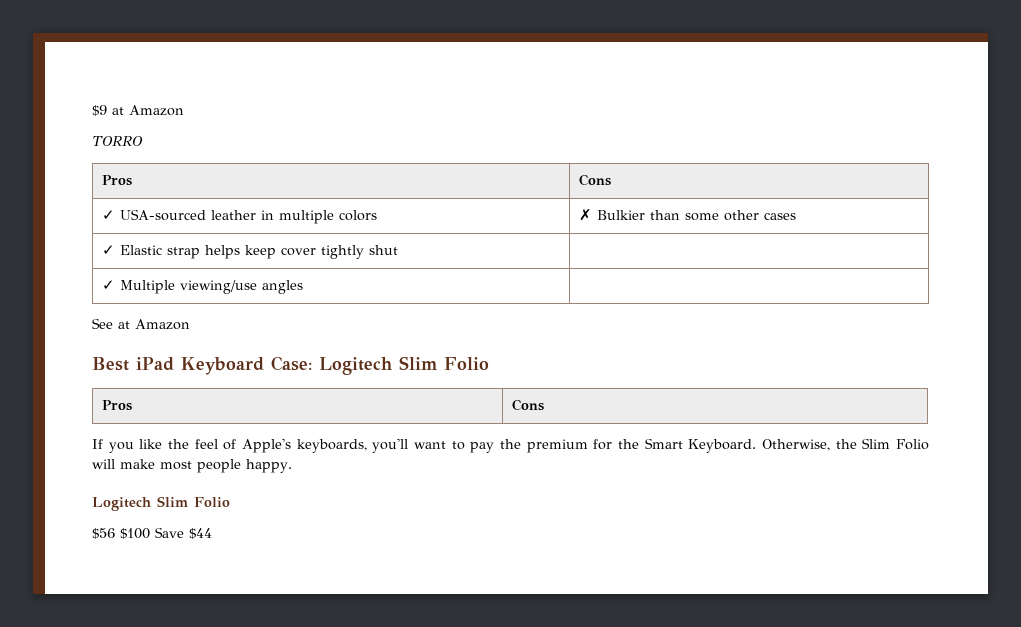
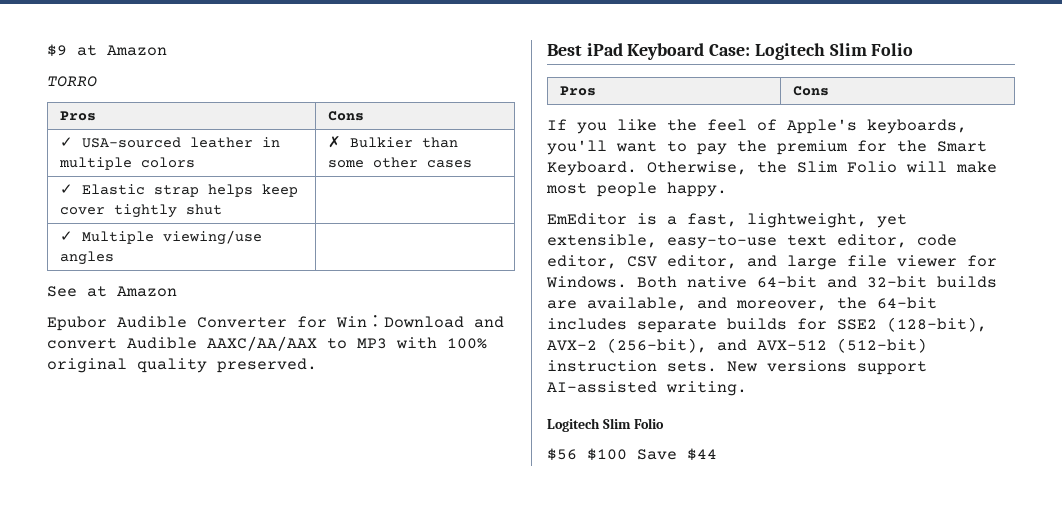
(190, 324) none -> [47,315,504,331] [47,336,487,351] [47,358,317,373] // Epubor Audible Converter for Win：Download and convert Audible AAXC/AA/AAX to MP3 with 100% original quality preserved.
(292, 466) none -> [547,213,907,228] [547,234,957,249] [547,255,997,270] [546,276,997,288] [547,297,937,311] [547,317,987,333] [547,338,927,353] [547,360,927,375] [547,381,747,396] // EmEditor is a fast, lightweight, yet extensible, easy-to-use text editor, code editor, CSV editor, and large file viewer for Windows. Both native 64-bit and 32-bit builds are available, and moreover, the 64-bit includes separate builds for SSE2 (128-bit), AVX-2 (256-bit), and AVX-512 (512-bit) instruction sets. New versions support AI-assisted writing.

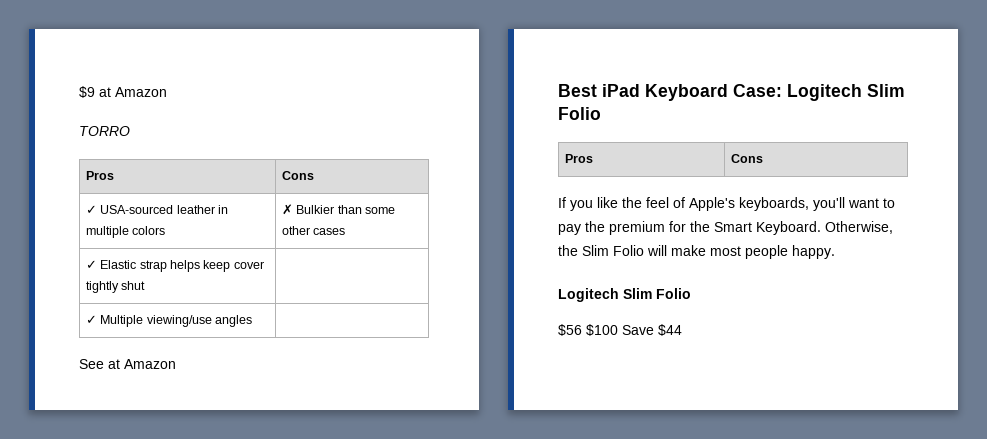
[47,315,504,331] [47,336,487,351] [47,358,317,373] // Epubor Audible Converter for Win：Download and convert Audible AAXC/AA/AAX to MP3 with 100% original quality preserved. -> (176, 364) none
[547,213,907,228] [547,234,957,249] [547,255,997,270] [546,276,997,288] [547,297,937,311] [547,317,987,333] [547,338,927,353] [547,360,927,375] [547,381,747,396] // EmEditor is a fast, lightweight, yet extensible, easy-to-use text editor, code editor, CSV editor, and large file viewer for Windows. Both native 64-bit and 32-bit builds are available, and moreover, the 64-bit includes separate builds for SSE2 (128-bit), AVX-2 (256-bit), and AVX-512 (512-bit) instruction sets. New versions support AI-assisted writing. -> (835, 252) none

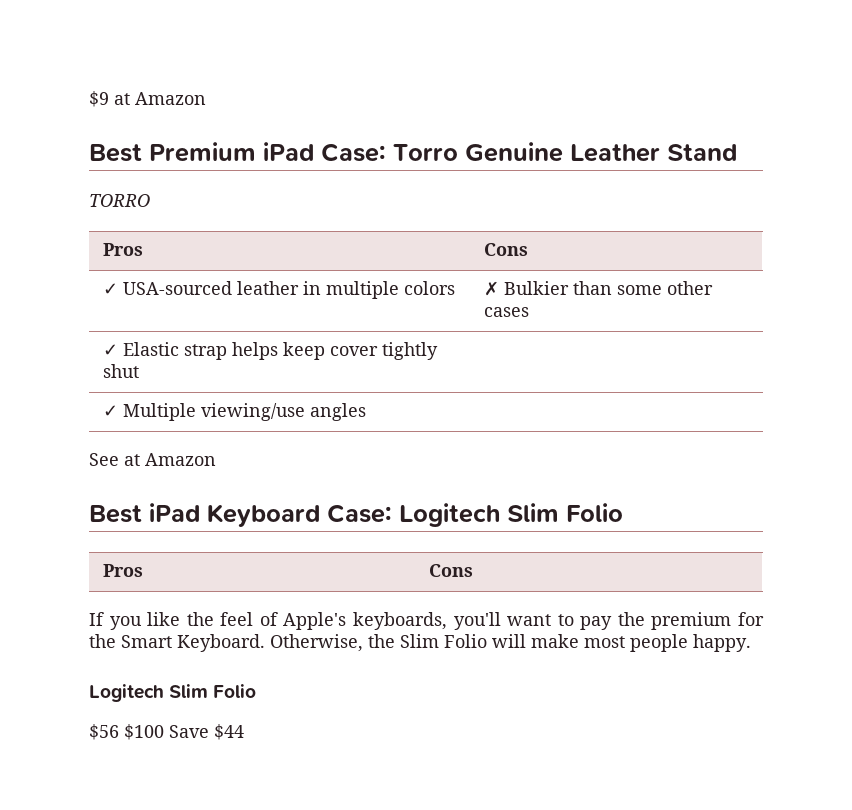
(167, 92) none -> [89,142,737,162] // Best Premium iPad Case: Torro Genuine Leather Stand

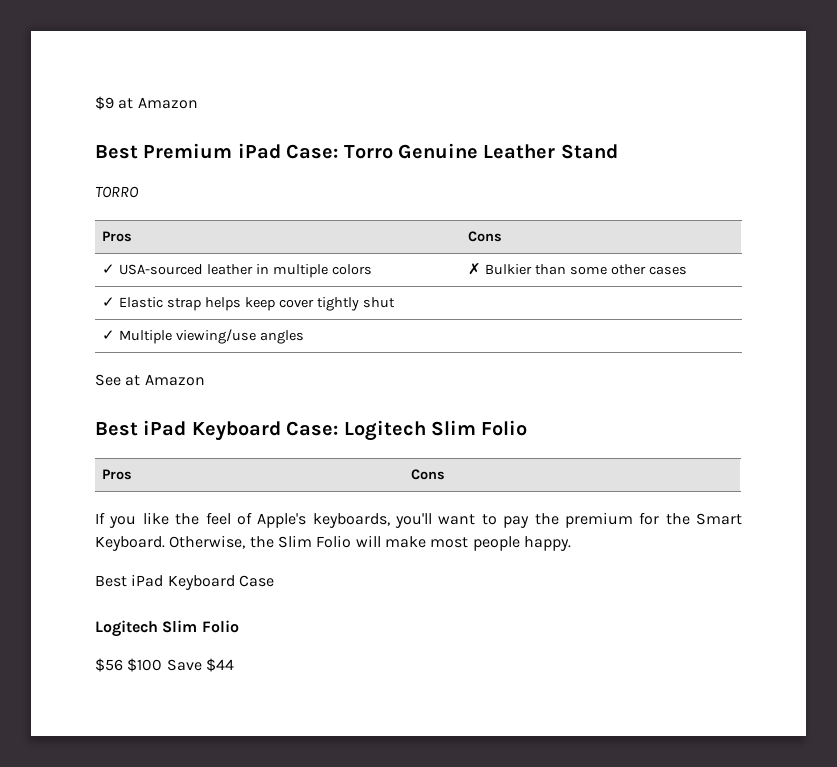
(751, 643) none -> [95,574,274,590] // Best iPad Keyboard Case

